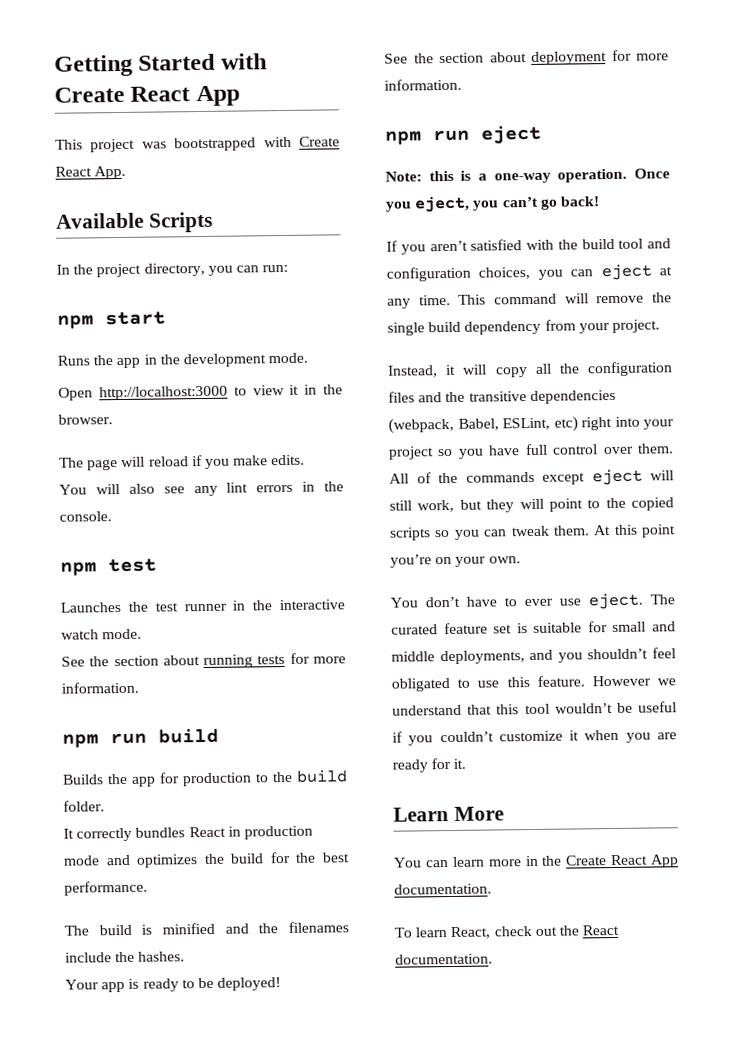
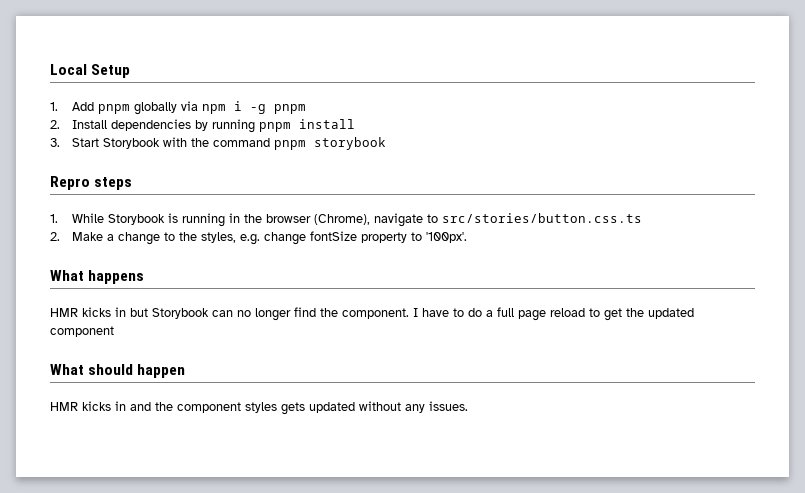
[54,53,267,77] [54,85,240,107] [55,136,340,153] [55,165,127,180] [56,211,213,233] [56,262,289,278] [57,311,166,329] [57,352,309,369] [58,384,343,401] [58,414,113,425] [59,454,306,471] [59,481,344,497] [59,511,112,522] [60,558,157,576] [60,599,345,613] [61,628,143,640] [61,652,346,669] [61,681,139,694] [62,727,219,748] [62,769,348,787] [63,800,105,812] [63,825,313,842] [63,851,350,868] [64,880,148,896] [64,921,349,936] [65,951,186,963] [65,977,282,993] [384,49,669,65] [384,78,462,91] [385,124,542,145] [385,168,670,184] [385,195,600,213] [386,238,671,255] [386,263,672,282] [387,292,672,309] [387,319,660,336] [387,361,673,378] [388,389,616,405] [388,416,674,434] [388,443,674,460] [389,468,674,486] [389,497,674,513] [389,524,676,541] [390,554,521,568] [390,592,675,610] [391,621,676,635] [391,647,676,665] [391,675,676,692] [392,701,677,716] [392,729,677,746] [392,757,467,773] [393,806,504,822] [393,854,679,868] [394,883,492,895] [394,924,620,940] [395,953,493,965] Getting Started with Create React App // This project was bootstrapped with Create React App. // Available Scripts // In the project directory, you can run: // npm start // Runs the app in the development mode. // Open http://localhost:3000 to view it in the browser. // The page will reload if you make edits. // You will also see any lint errors in the console. // npm test // Launches the test runner in the interactive watch mode. // See the section about running tests for more information. // npm run build // Builds the app for production to the build folder. // It correctly bundles React in production mode and optimizes the build for the best performance. // The build is minified and the filenames include the hashes. // Your app is ready to be deployed! // See the section about deployment for more information. // npm run eject // Note: this is a one-way operation. Once you eject, you can’t go back! // If you aren’t satisfied with the build tool and configuration choices, you can eject at any time. This command will remove the single build dependency from your project. // Instead, it will copy all the configuration files and the transitive dependencies (webpack, Babel, ESLint, etc) right into your project so you have full control over them. All of the commands except eject will still work, but they will point to the copied scripts so you can tweak them. At this point you’re on your own. // You don’t have to ever use eject. The curated feature set is suitable for small and middle deployments, and you shouldn’t feel obligated to use this feature. However we understand that this tool wouldn’t be useful if you couldn’t customize it when you are ready for it. // Learn More // You can learn more in the Create React App documentation. // To learn React, check out the React documentation. -> [50,64,131,78] [50,101,307,115] [50,119,356,133] [50,137,387,150] [50,176,133,190] [50,213,643,227] [50,231,468,245] [50,270,145,284] [50,307,694,321] [50,326,114,337] [50,364,186,378] [50,401,468,415] Local Setup // 1. Add pnpm globally via npm i -g pnpm // 2. Install dependencies by running pnpm install // 3. Start Storybook with the command pnpm storybook // Repro steps // 1. While Storybook is running in the browser (Chrome), navigate to src/stories/button.css.ts // 2. Make a change to the styles, e.g. change fontSize property to '100px'. // What happens // HMR kicks in but Storybook can no longer find the component. I have to do a full page reload to get the updated component // What should happen // HMR kicks in and the component styles gets updated without any issues.

